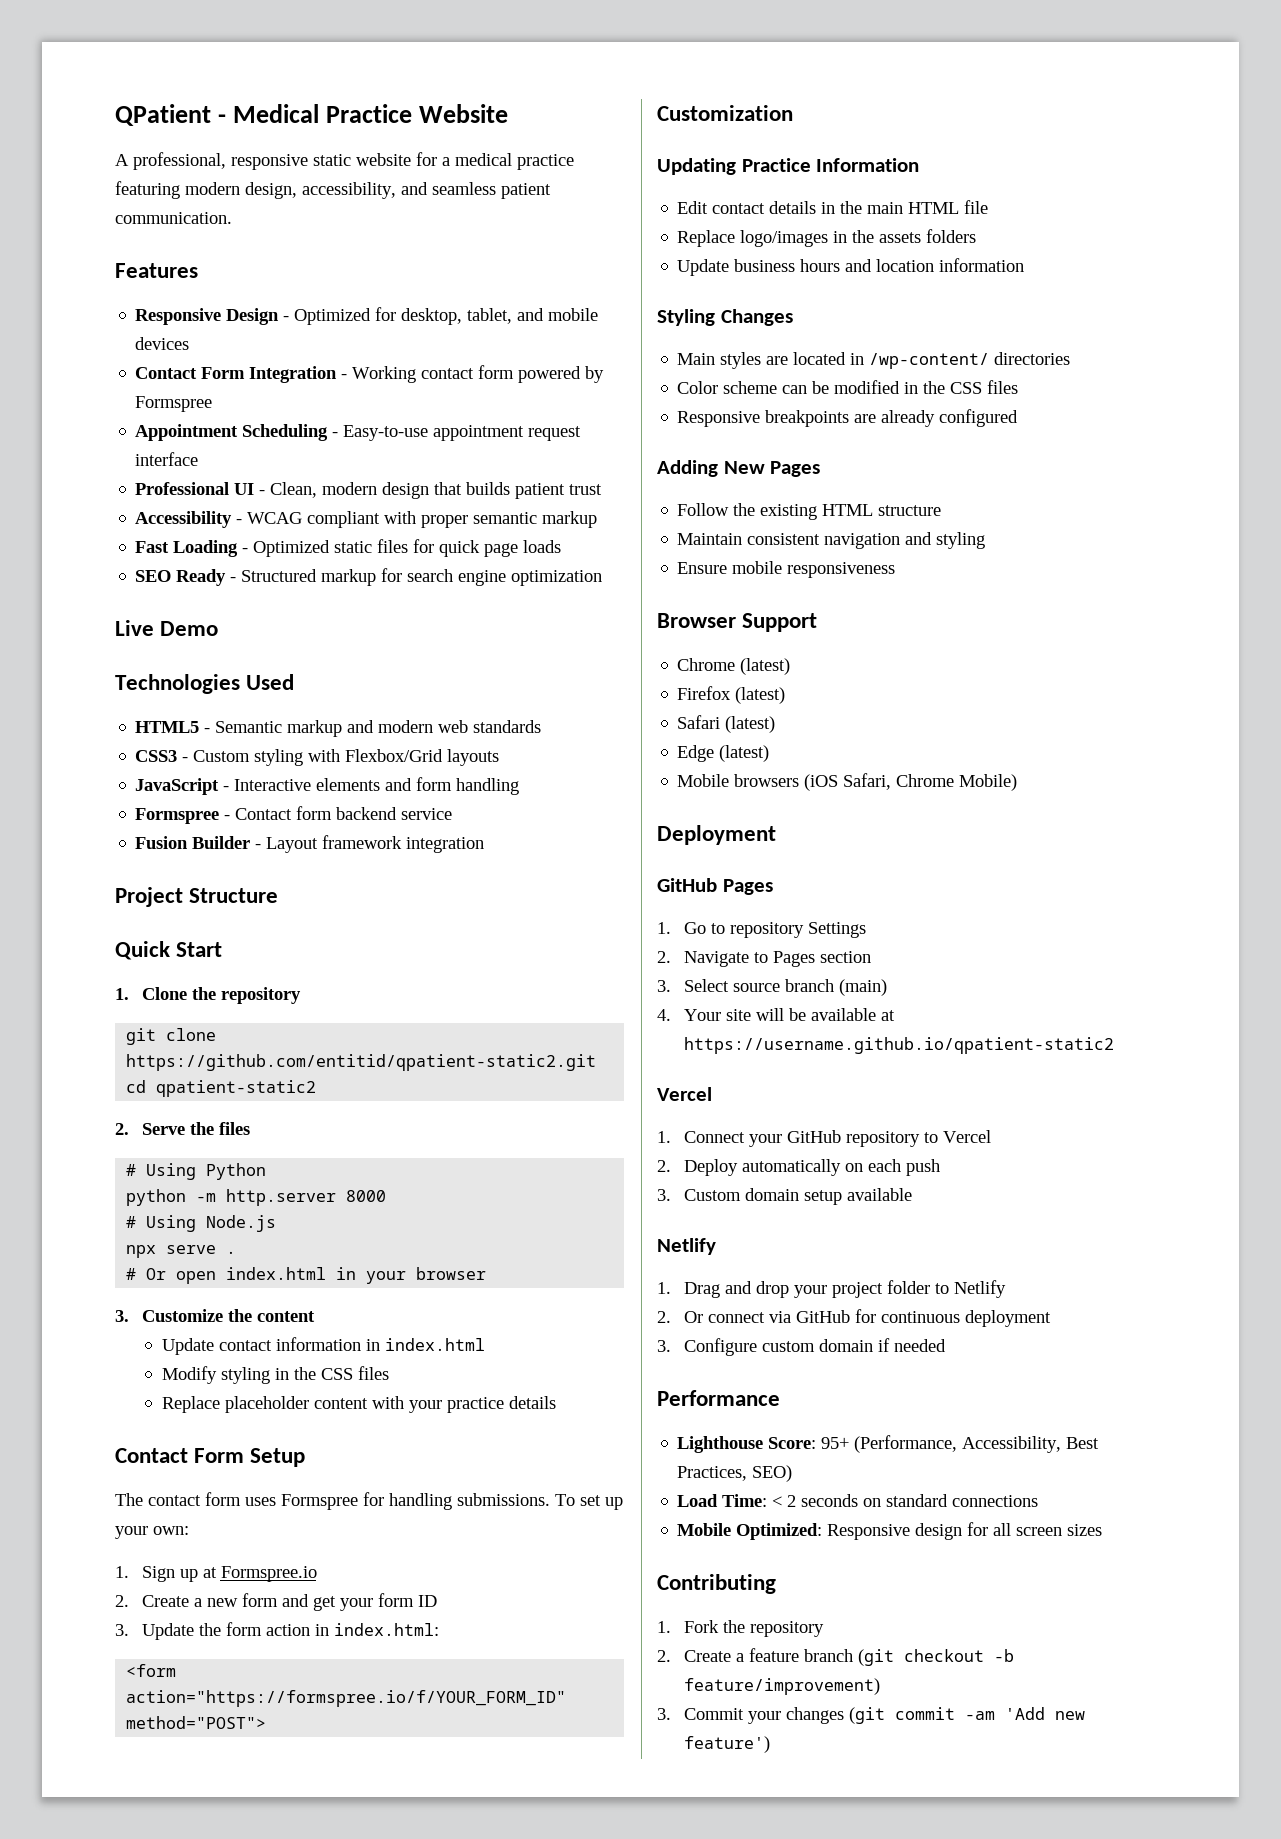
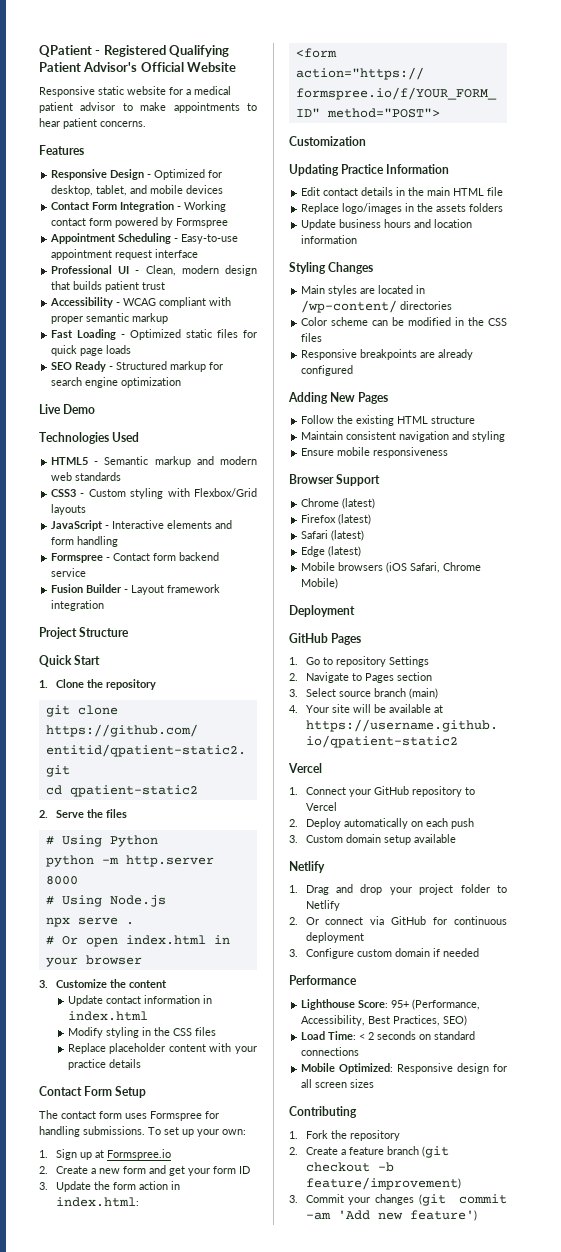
[233,104,509,123] [115,152,308,170] Medical Practice Website // A professional, responsive -> [103,45,230,57] [39,62,237,72] [39,86,95,97] Registered Qualifying Patient Advisor's Official Website // Responsive
[517,154,574,170] [115,181,551,199] [115,212,232,224] practice featuring modern design, accessibility, and seamless patient communication. -> [39,102,257,113] [39,118,146,129] patient advisor to make appointments to hear patient concerns.

